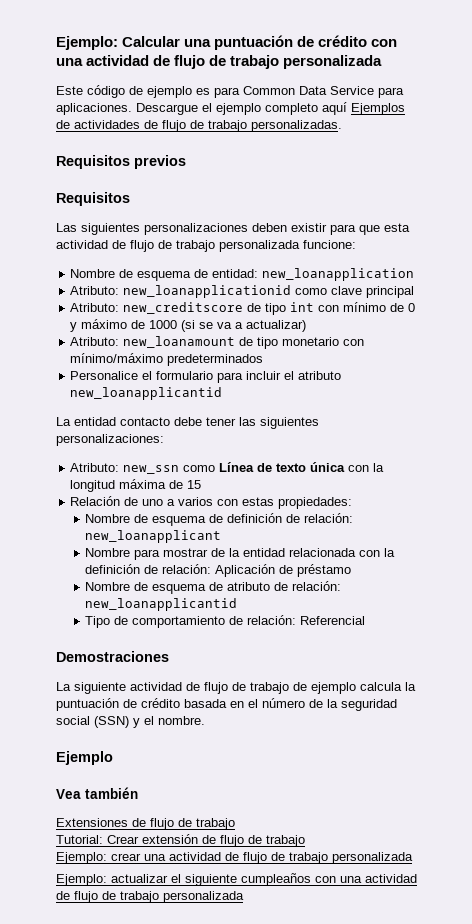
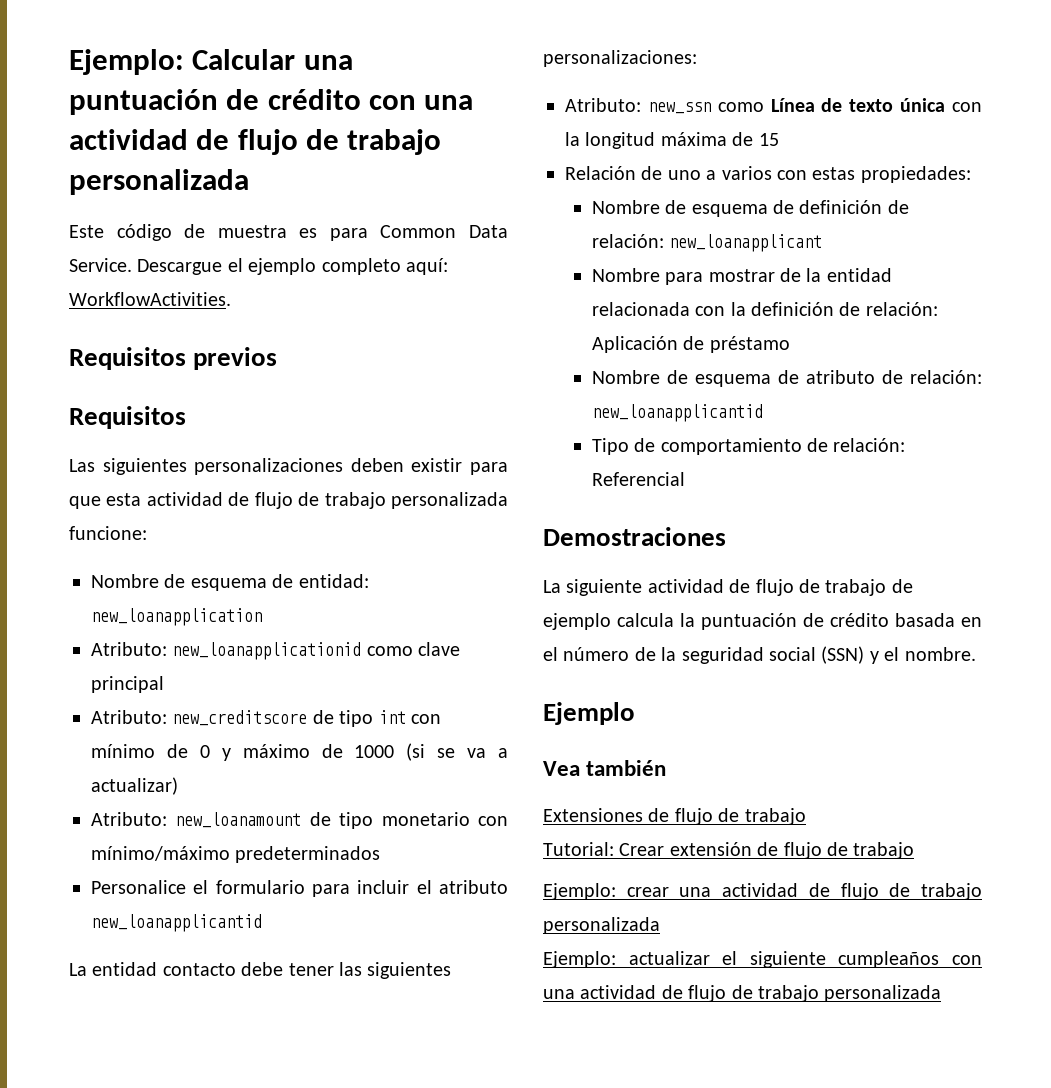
[147,86,192,98] ejemplo -> [217,225,287,238] muestra
[330,86,404,98] [56,103,132,115] Service para aplicaciones. -> [69,258,132,272] Service.
[322,102,405,115] [56,120,342,132] aquí Ejemplos de actividades de flujo de trabajo personalizadas. -> [406,258,448,275] [69,292,231,306] aquí: WorkflowActivities.

